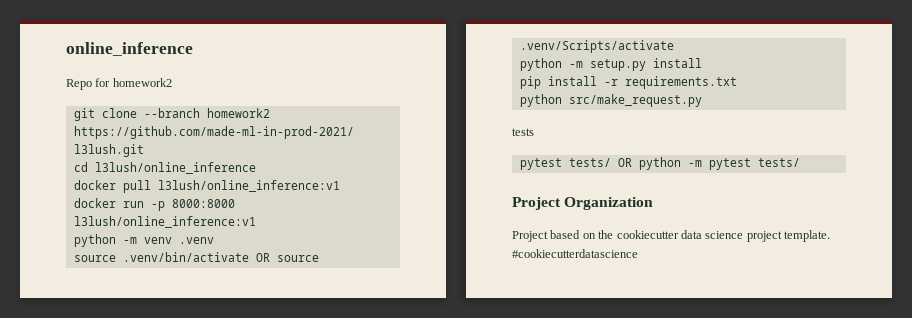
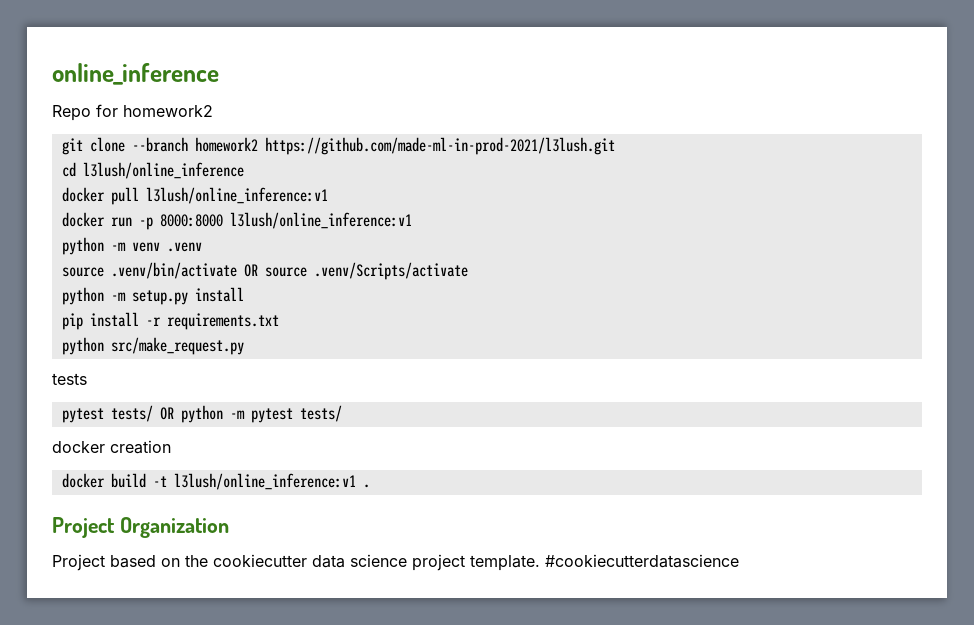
(800, 162) none -> [52,440,171,454] [61,473,370,490] // docker creation // docker build -t l3lush/online_inference:v1 .

